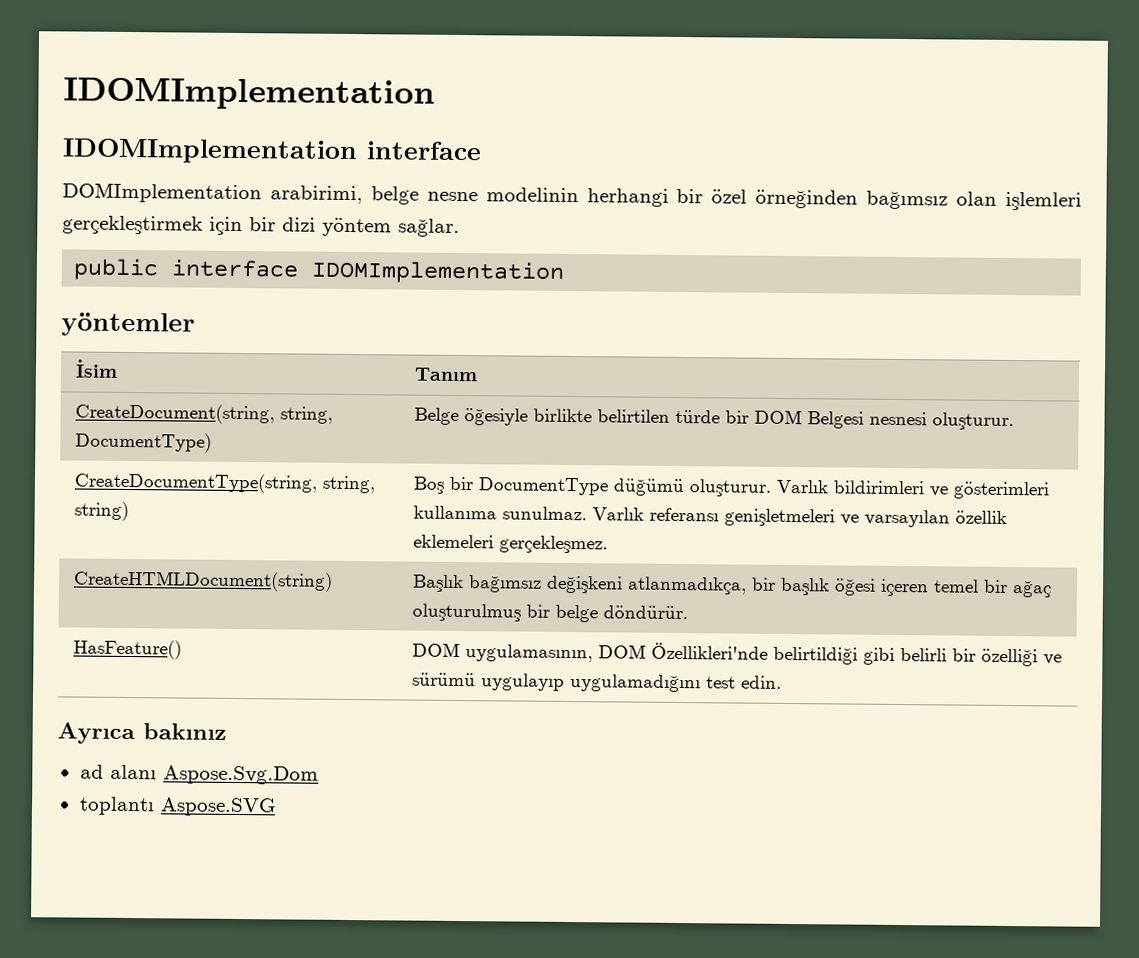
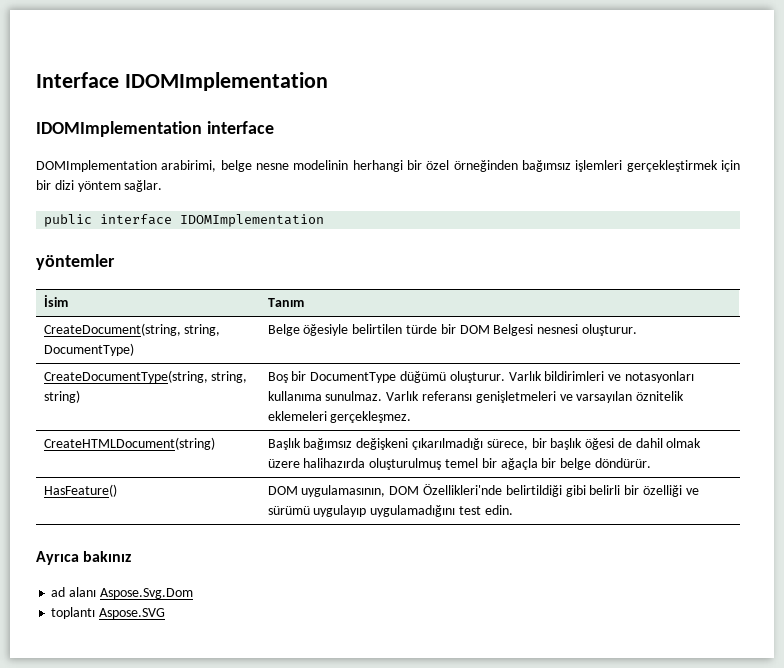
(63, 93) none -> [36,72,119,88] Interface
[956,191,998,206] olan -> (571, 166) none
[532,408,592,423] birlikte -> (349, 330) none
[952,481,1049,500] gösterimleri -> [624,371,694,383] notasyonları
[954,510,1007,524] özellik -> [636,391,685,401] öznitelik
[626,576,747,595] atlanmadıkça, -> [411,438,528,450] çıkarılmadığı sürece,
[879,578,1052,598] [411,603,521,622] içeren temel bir ağaç oluşturulmuş -> [617,438,702,448] [267,458,538,470] de dahil olmak üzere halihazırda oluşturulmuş temel bir ağaçla

